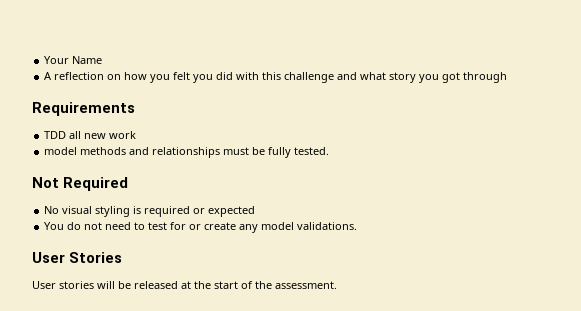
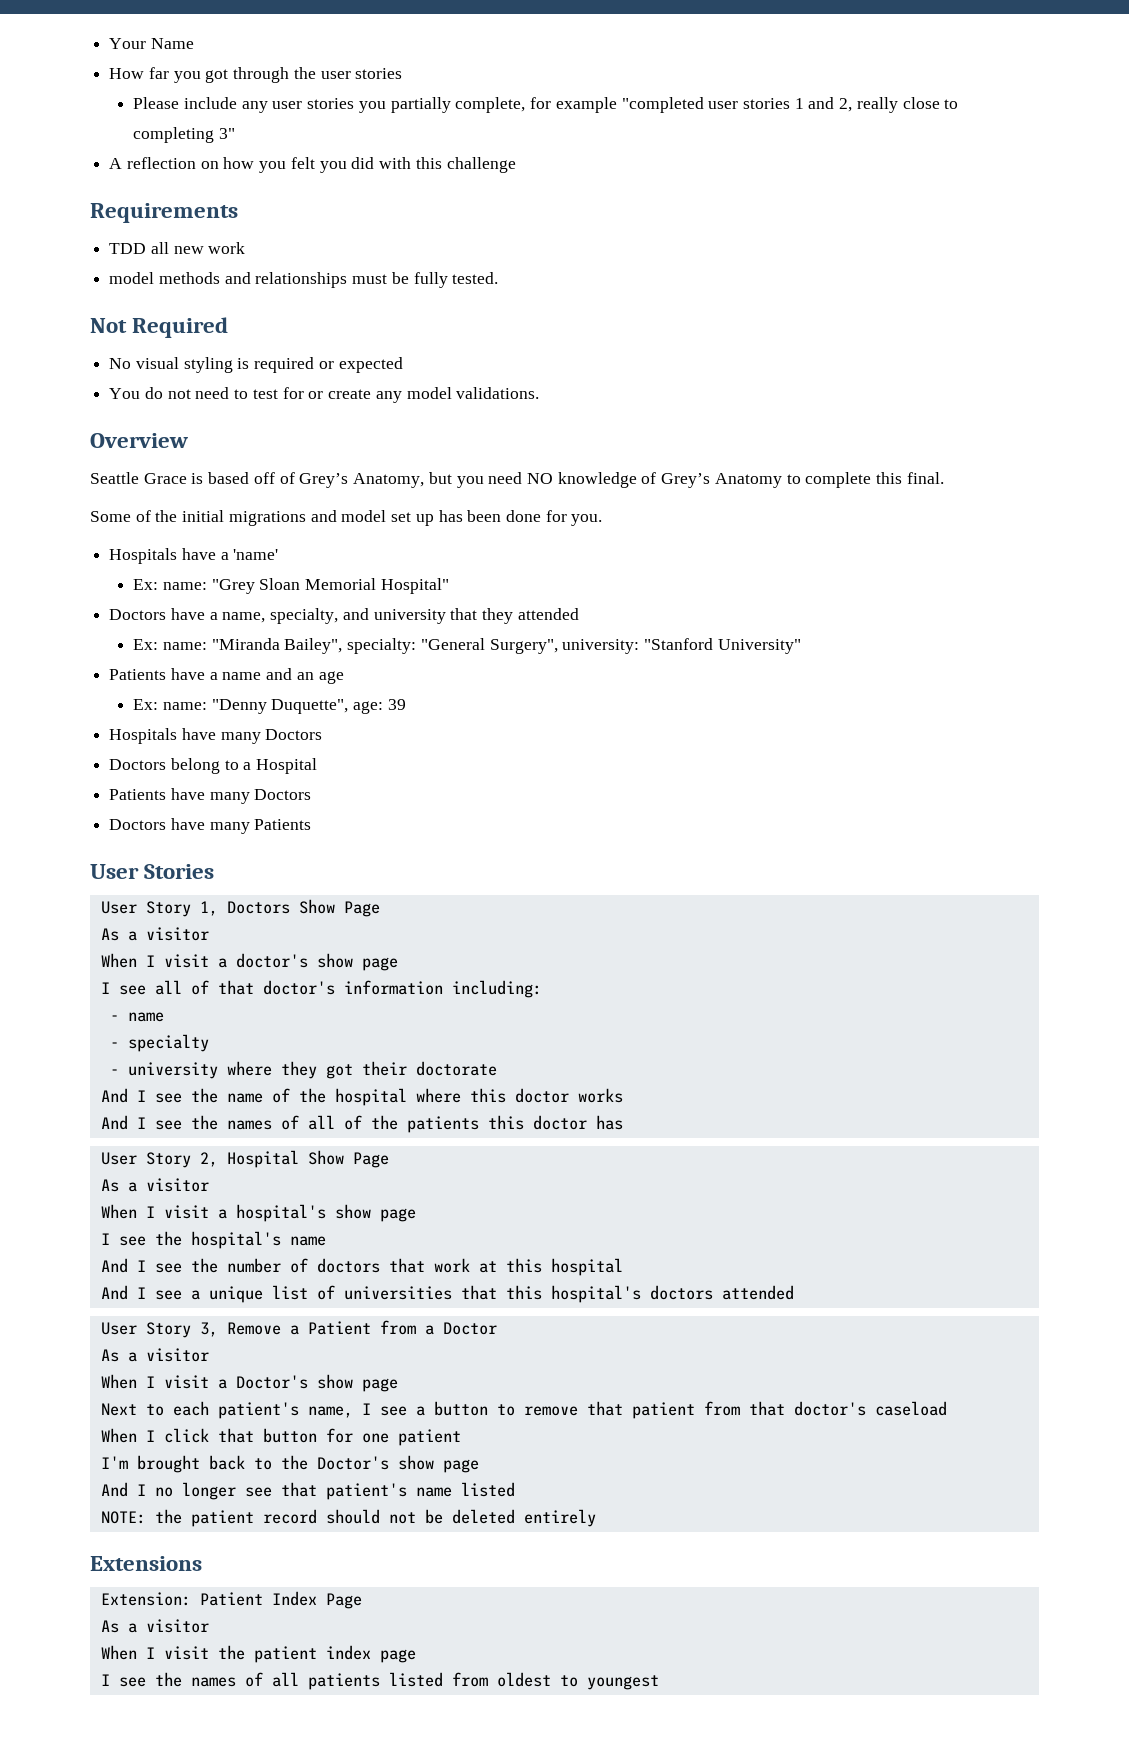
(103, 60) none -> [109,67,403,83] [133,97,959,113] [133,127,235,143] // How far you got through the user stories // Please include any user stories you partially complete, for example "completed user stories 1 and 2, really close to completing 3"
[337,72,508,83] and what story you got through -> (516, 165) none
[32,252,123,263] [32,281,337,289] User Stories // User stories will be released at the start of the assessment. -> [90,433,188,448] [90,472,944,488] [90,510,603,526] [109,548,279,564] [133,578,449,594] [109,608,579,624] [133,638,801,654] [109,668,344,684] [133,699,406,714] [109,728,323,744] [109,758,318,774] [109,788,312,804] [109,818,312,834] [90,864,215,879] [100,899,380,917] [100,927,209,941] [100,953,398,971] [100,980,542,998] [109,1012,164,1022] [109,1034,209,1052] [109,1061,497,1079] [100,1088,623,1106] [100,1115,623,1133] [100,1150,389,1168] [100,1178,209,1192] [100,1204,416,1222] [100,1231,326,1249] [100,1258,623,1276] [100,1285,794,1303] [100,1320,497,1338] [100,1348,209,1362] [100,1374,398,1392] [100,1401,947,1419] [100,1428,461,1446] [100,1455,479,1473] [100,1482,515,1500] [100,1509,596,1527] [90,1556,202,1571] [100,1591,362,1609] [100,1619,209,1633] [100,1645,416,1663] [100,1672,659,1690] Overview // Seattle Grace is based off of Grey’s Anatomy, but you need NO knowledge of Grey’s Anatomy to complete this final. // Some of the initial migrations and model set up has been done for you. // Hospitals have a 'name' // Ex: name: "Grey Sloan Memorial Hospital" // Doctors have a name, specialty, and university that they attended // Ex: name: "Miranda Bailey", specialty: "General Surgery", university: "Stanford University" // Patients have a name and an age // Ex: name: "Denny Duquette", age: 39 // Hospitals have many Doctors // Doctors belong to a Hospital // Patients have many Doctors // Doctors have many Patients // User Stories // User Story 1, Doctors Show Page // As a visitor // When I visit a doctor's show page // I see all of that doctor's information including: // - name // - specialty // - university where they got their doctorate // And I see the name of the hospital where this doctor works // And I see the names of all of the patients this doctor has // User Story 2, Hospital Show Page // As a visitor // When I visit a hospital's show page // I see the hospital's name // And I see the number of doctors that work at this hospital // And I see a unique list of universities that this hospital's doctors attended // User Story 3, Remove a Patient from a Doctor // As a visitor // When I visit a Doctor's show page // Next to each patient's name, I see a button to remove that patient from that doctor's caseload // When I click that button for one patient // I'm brought back to the Doctor's show page // And I no longer see that patient's name listed // NOTE: the patient record should not be deleted entirely // Extensions // Extension: Patient Index Page // As a visitor // When I visit the patient index page // I see the names of all patients listed from oldest to youngest

